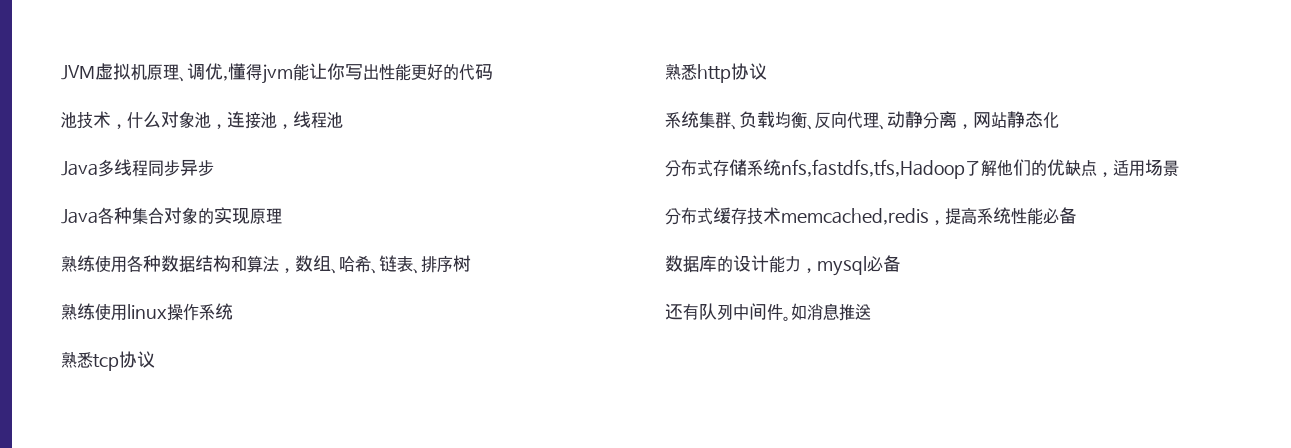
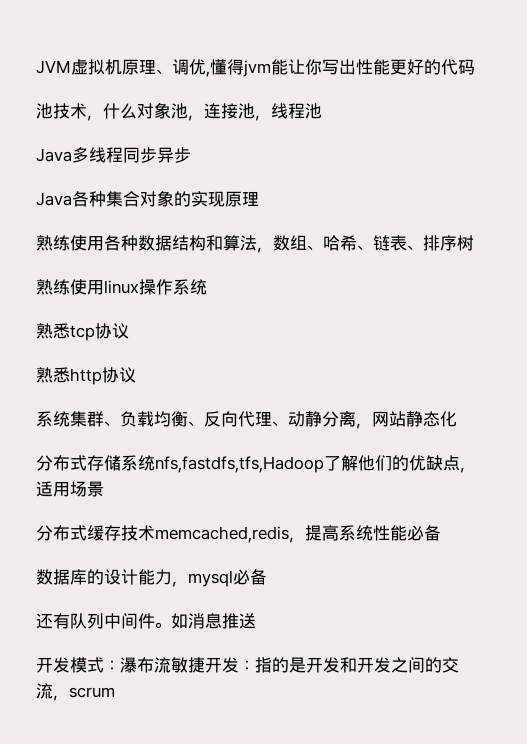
(871, 311) none -> [36,657,459,673] [36,683,115,701] // 开发模式：瀑布流敏捷开发：指的是开发和开发之间的交流，scrum

